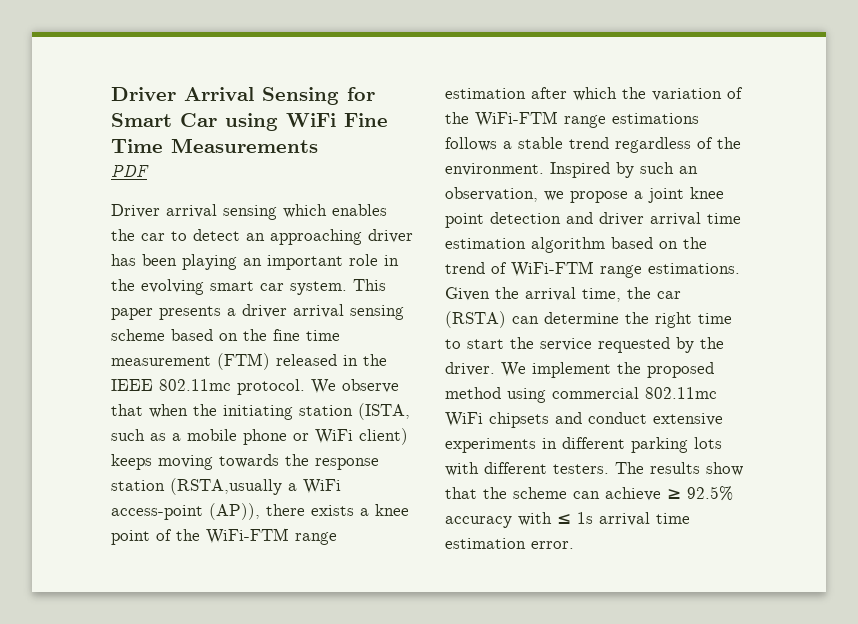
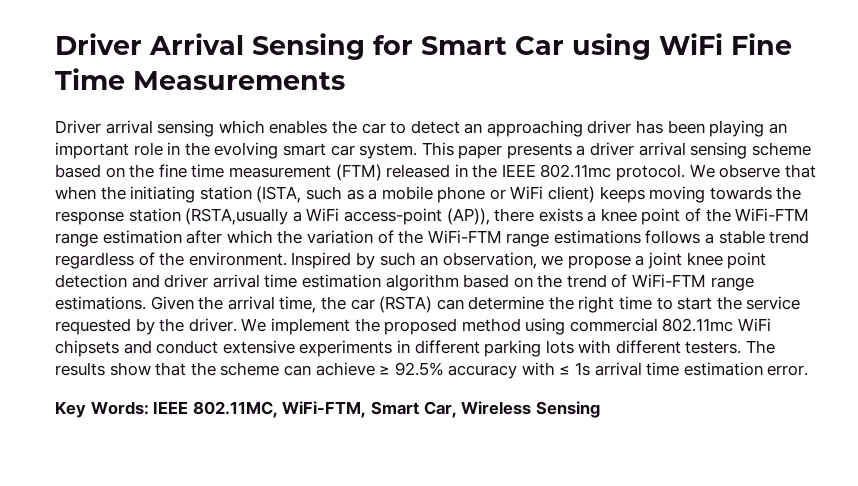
[111,165,149,177] // PDF -> (345, 80) none
(574, 545) none -> [55,401,600,418] // Key Words: IEEE 802.11MC, WiFi-FTM, Smart Car, Wireless Sensing

